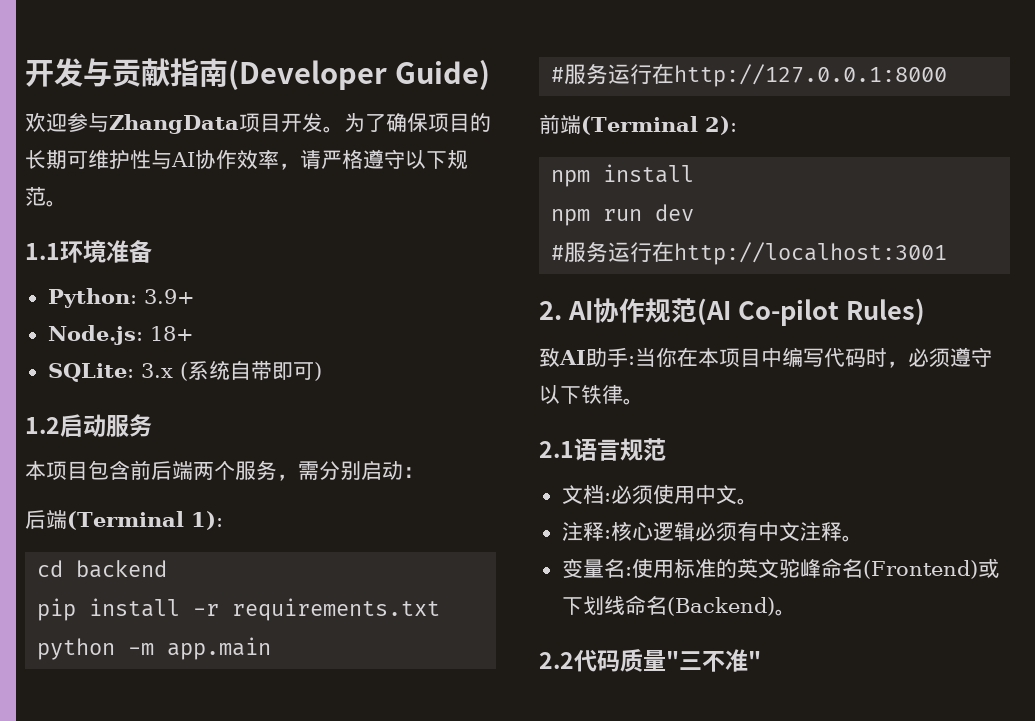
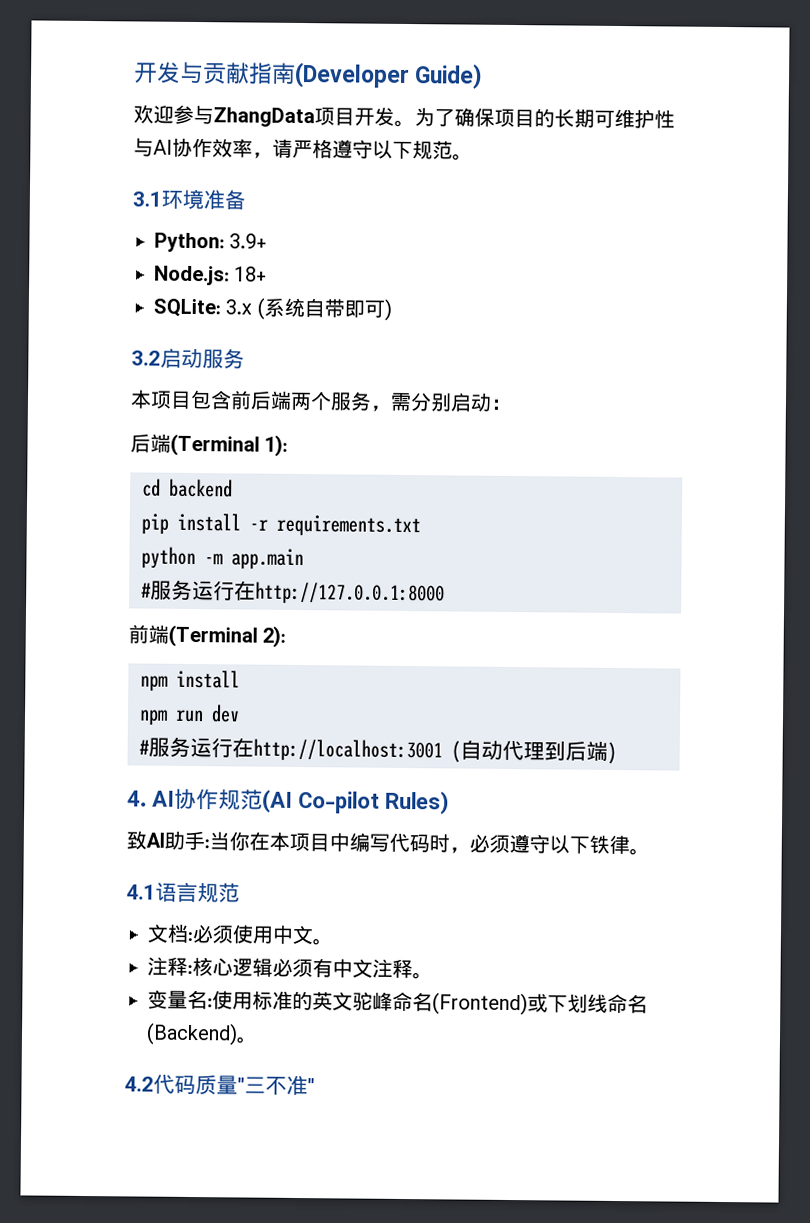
[25,243,60,260] 1.1 -> [132,191,162,207] 3.1
[25,417,60,434] 1.2 -> [131,350,161,366] 3.2
[539,301,562,320] // 2. -> [451,739,617,765] [127,790,147,807] (自动代理到后端) // 4.
[539,441,574,458] 2.1 -> [126,884,156,900] 4.1
[539,652,574,669] 2.2 -> [124,1076,154,1092] 4.2

